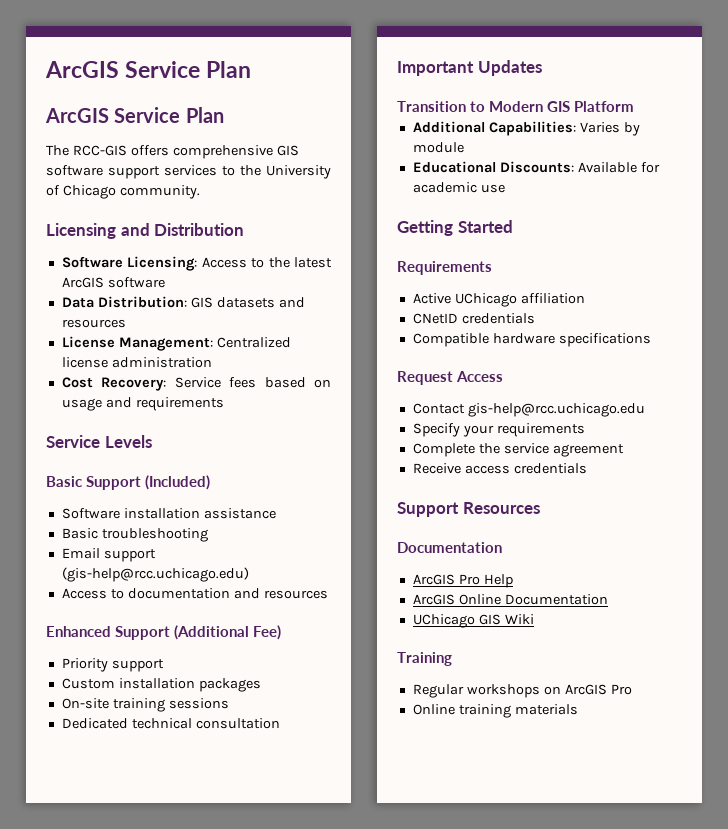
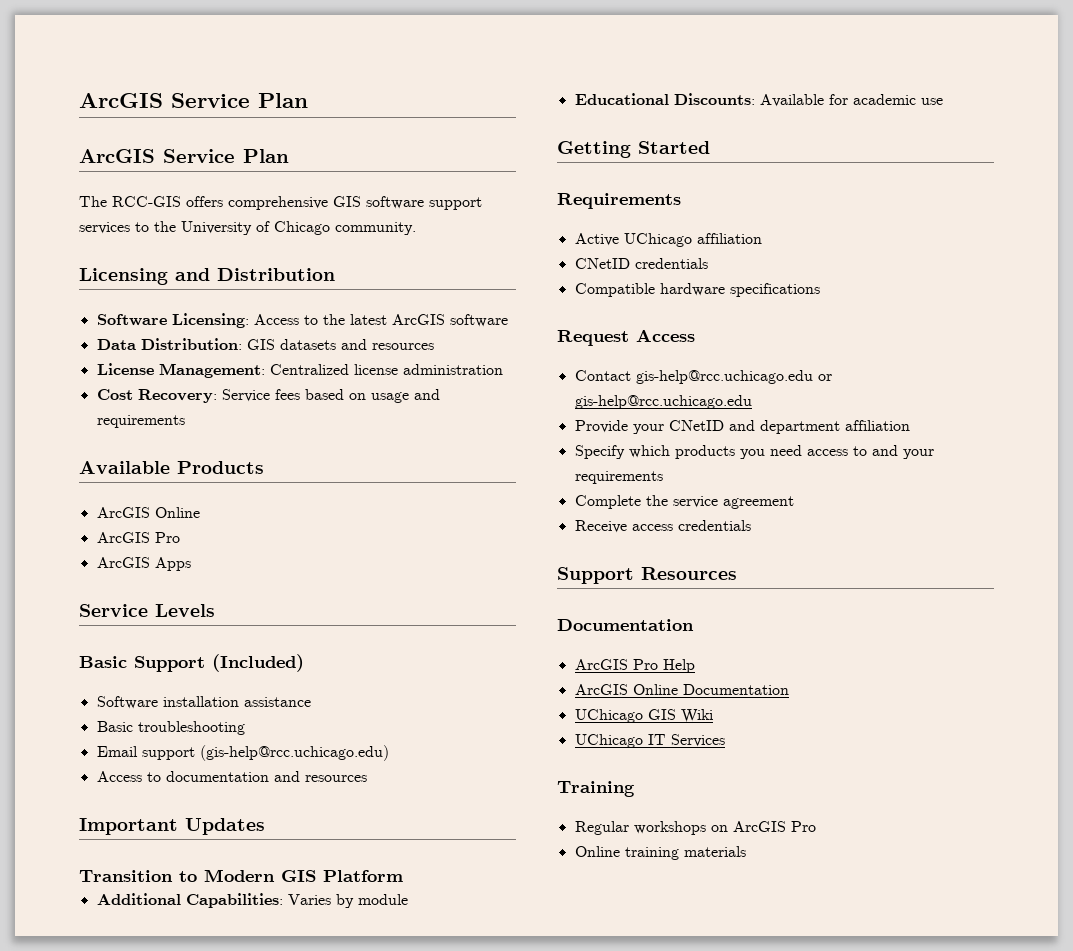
(224, 404) none -> [79,461,264,474] [96,507,200,518] [96,532,180,543] [96,557,191,571] // Available Products // ArcGIS Online // ArcGIS Pro // ArcGIS Apps
[46,625,281,640] [61,658,164,672] [61,678,261,692] [61,698,229,712] [61,718,280,729] // Enhanced Support (Additional Fee) // Priority support // Custom installation packages // On-site training sessions // Dedicated technical consultation -> (367, 778) none
[412,423,460,437] // Specify -> [817,374,832,381] [574,395,752,409] [574,420,910,434] [574,445,898,459] or gis-help@rcc.uchicago.edu // Provide your CNetID and department affiliation // Specify which products you need access to and
(534, 619) none -> [574,734,725,748] // UChicago IT Services

